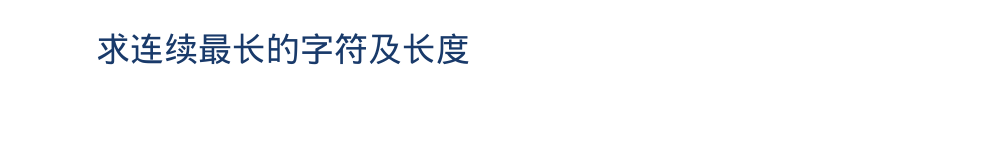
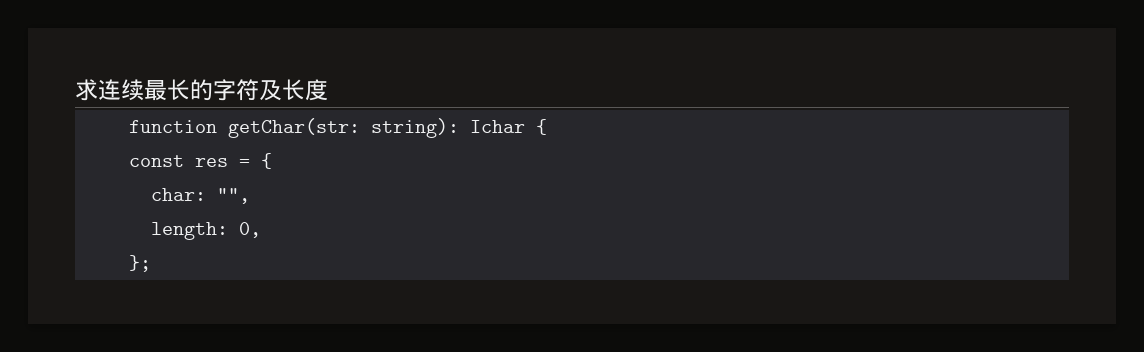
(470, 49) none -> [129,118,548,138] [129,153,273,169] [151,188,251,204] [151,222,262,240] [129,255,152,272] // function getChar(str: string): Ichar { // const res = { // char: "", // length: 0, // };

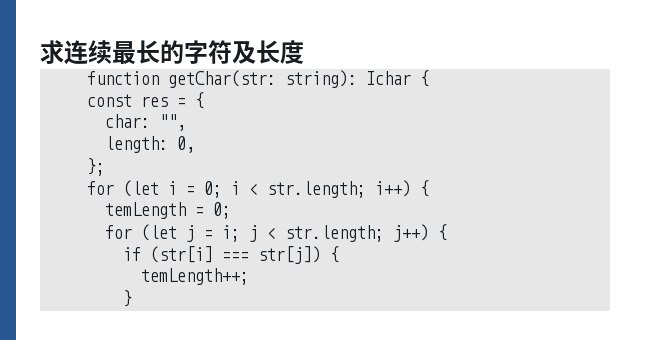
(152, 263) none -> [86,180,429,198] [104,202,231,219] [104,224,447,242] [122,246,339,264] [140,268,249,285] [122,290,132,307] // for (let i = 0; i < str.length; i++) { // temLength = 0; // for (let j = i; j < str.length; j++) { // if (str[i] === str[j]) { // temLength++; // }

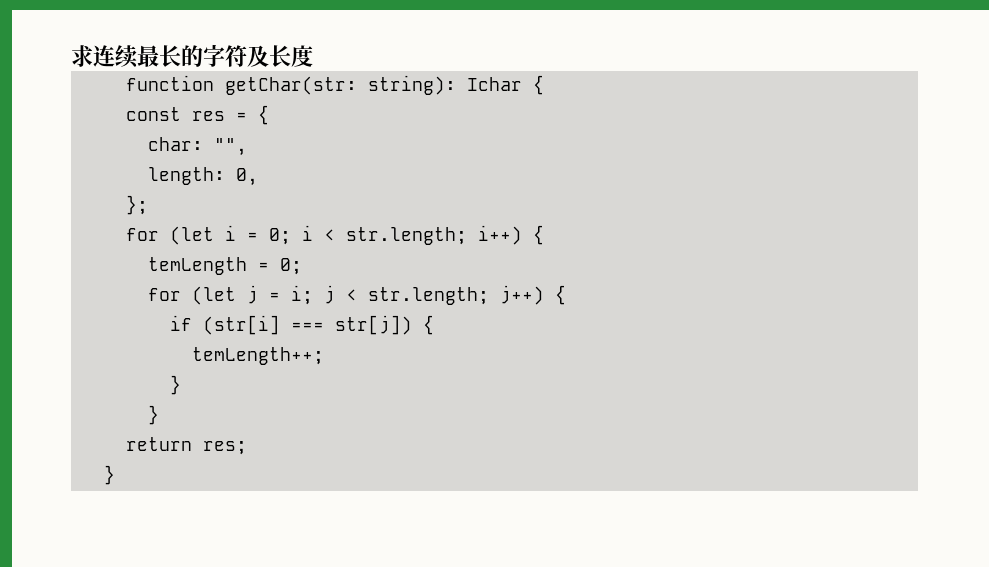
(132, 298) none -> [147,405,159,425] [125,437,247,455] [103,465,115,485] // } // return res; // }

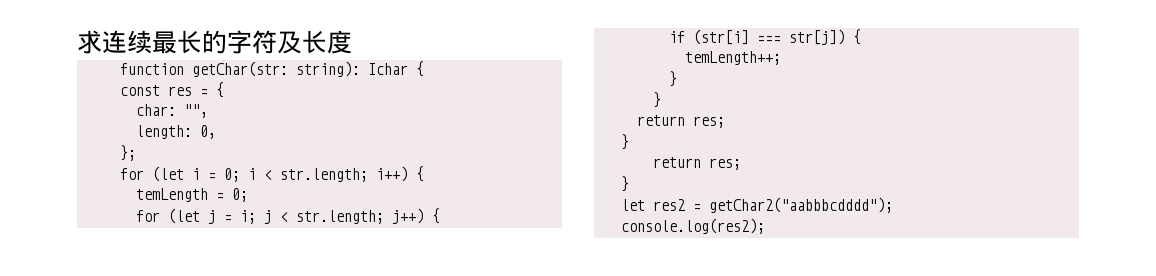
(115, 475) none -> [652,157,741,170] [620,176,629,192] [620,197,893,213] [620,218,765,234] // return res; // } // let res2 = getChar2("aabbbcdddd"); // console.log(res2);

